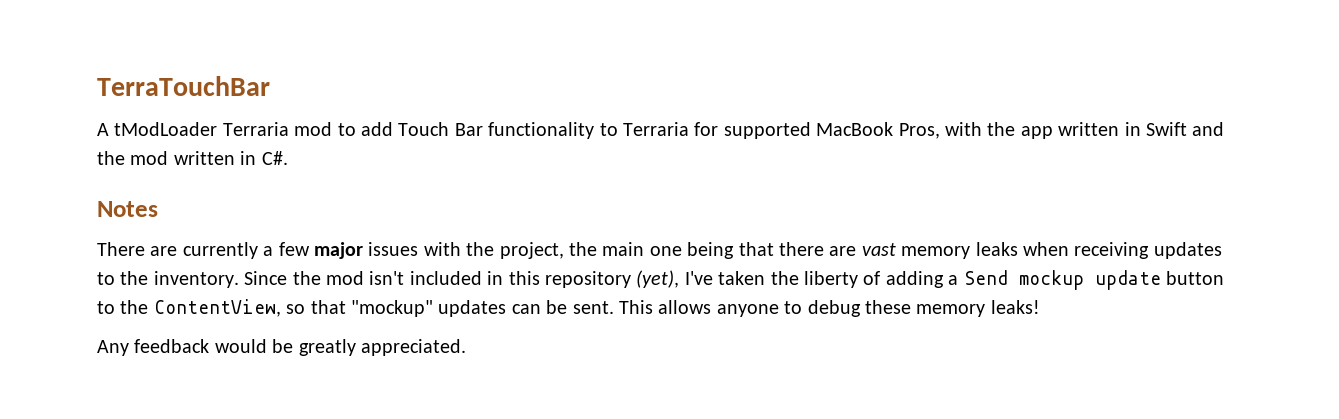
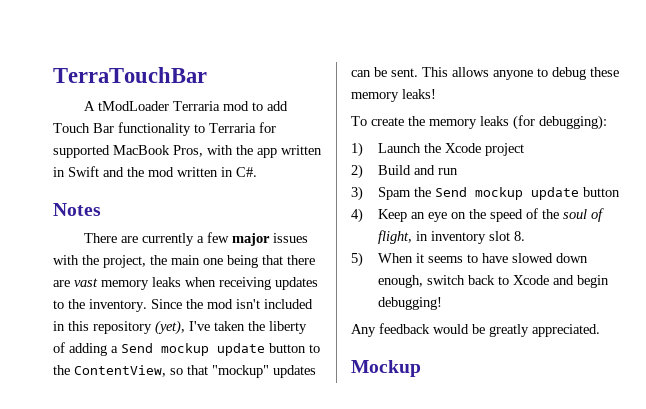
(1040, 307) none -> [351,115,607,130] [351,142,524,157] [351,164,458,179] [351,186,620,201] [351,208,604,223] [377,230,525,244] [351,252,588,267] [377,275,609,288] [377,297,442,310] // To create the memory leaks (for debugging): // 1) Launch the Xcode project // 2) Build and run // 3) Spam the Send mockup update button // 4) Keep an eye on the speed of the soul of flight, in inventory slot 8. // 5) When it seems to have slowed down enough, switch back to Xcode and begin debugging!
(466, 347) none -> [351,360,421,377] // Mockup

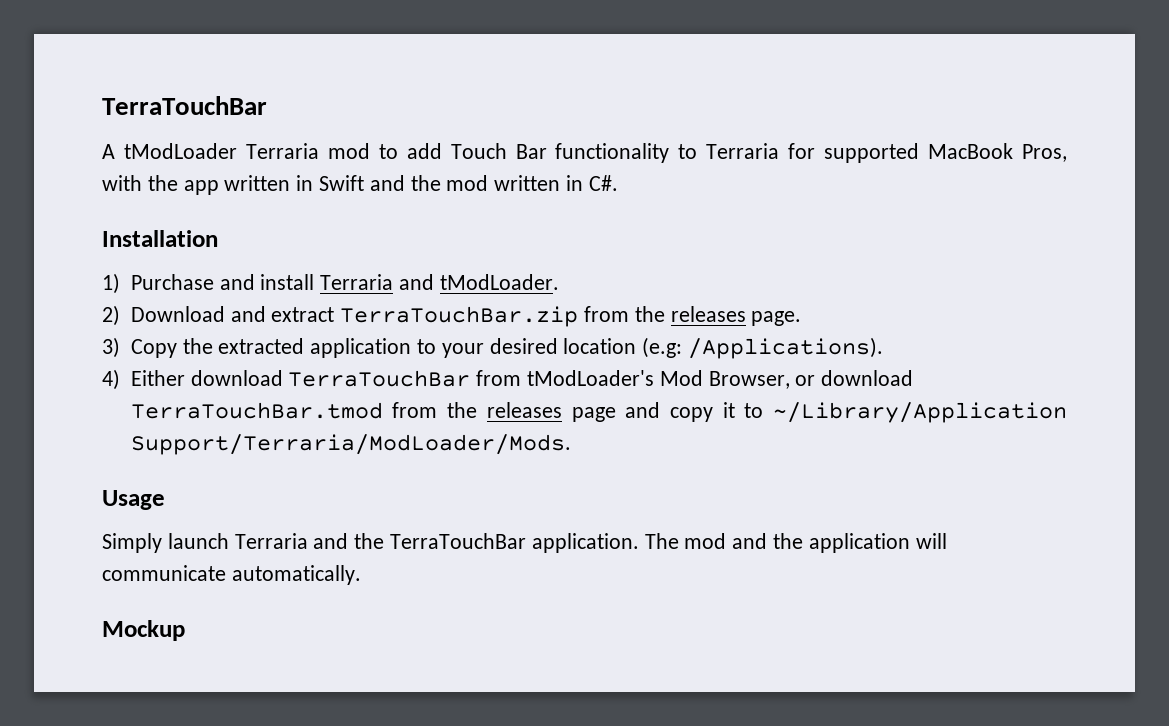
[53,203,101,216] [84,232,309,246] [53,255,315,268] [53,277,318,290] [53,299,313,312] [53,320,307,335] [53,342,320,356] [53,365,316,378] [351,67,619,80] [351,89,436,102] [351,115,607,130] [351,142,524,157] [351,164,458,179] [351,186,620,201] [351,208,604,223] [377,230,525,244] [351,252,588,267] [377,275,609,288] [377,297,442,310] [351,323,600,337] Notes // There are currently a few major issues with the project, the main one being that there are vast memory leaks when receiving updates to the inventory. Since the mod isn't included in this repository (yet), I've taken the liberty of adding a Send mockup update button to the ContentView, so that "mockup" updates can be sent. This allows anyone to debug these memory leaks! // To create the memory leaks (for debugging): // 1) Launch the Xcode project // 2) Build and run // 3) Spam the Send mockup update button // 4) Keep an eye on the speed of the soul of flight, in inventory slot 8. // 5) When it seems to have slowed down enough, switch back to Xcode and begin debugging! // Any feedback would be greatly appreciated. -> [102,230,218,247] [102,273,559,294] [102,305,802,327] [102,337,883,359] [102,369,914,390] [130,402,1067,423] [130,434,571,455] [102,490,165,510] [102,533,947,553] [102,565,361,585] Installation // 1) Purchase and install Terraria and tModLoader. // 2) Download and extract TerraTouchBar.zip from the releases page. // 3) Copy the extracted application to your desired location (e.g: /Applications). // 4) Either download TerraTouchBar from tModLoader's Mod Browser, or download TerraTouchBar.tmod from the releases page and copy it to ~/Library/Application Support/Terraria/ModLoader/Mods. // Usage // Simply launch Terraria and the TerraTouchBar application. The mod and the application will communicate automatically.

